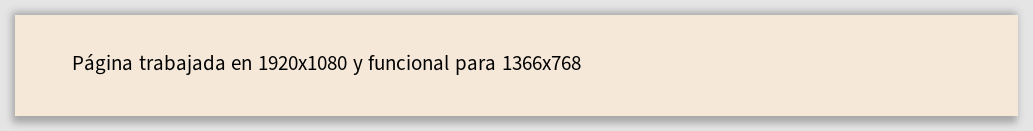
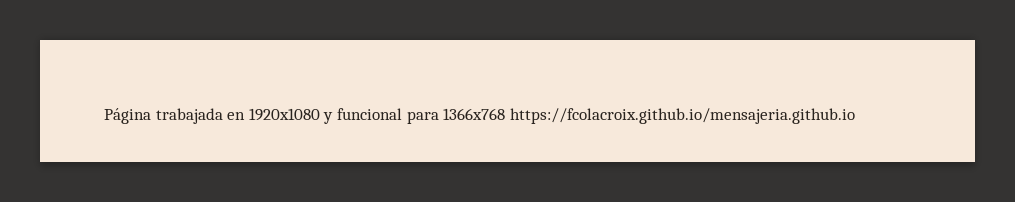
(581, 63) none -> [509,108,855,124] https://fcolacroix.github.io/mensajeria.github.io

